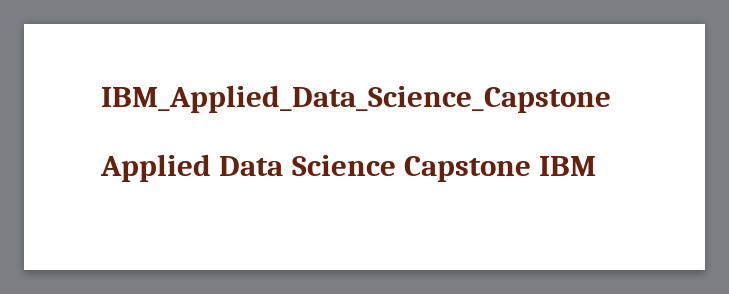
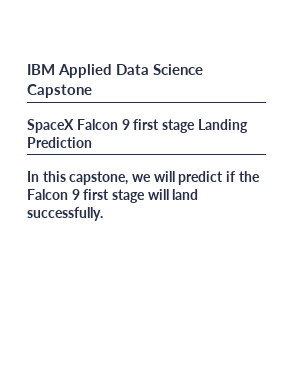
[101,85,611,113] IBM_Applied_Data_Science_Capstone // -> [27,64,55,75] IBM
[539,156,597,176] IBM -> [27,119,248,133] [27,137,92,148] [27,171,260,185] [27,189,199,203] [27,207,103,221] // SpaceX Falcon 9 first stage Landing Prediction // In this capstone, we will predict if the Falcon 9 first stage will land successfully.

